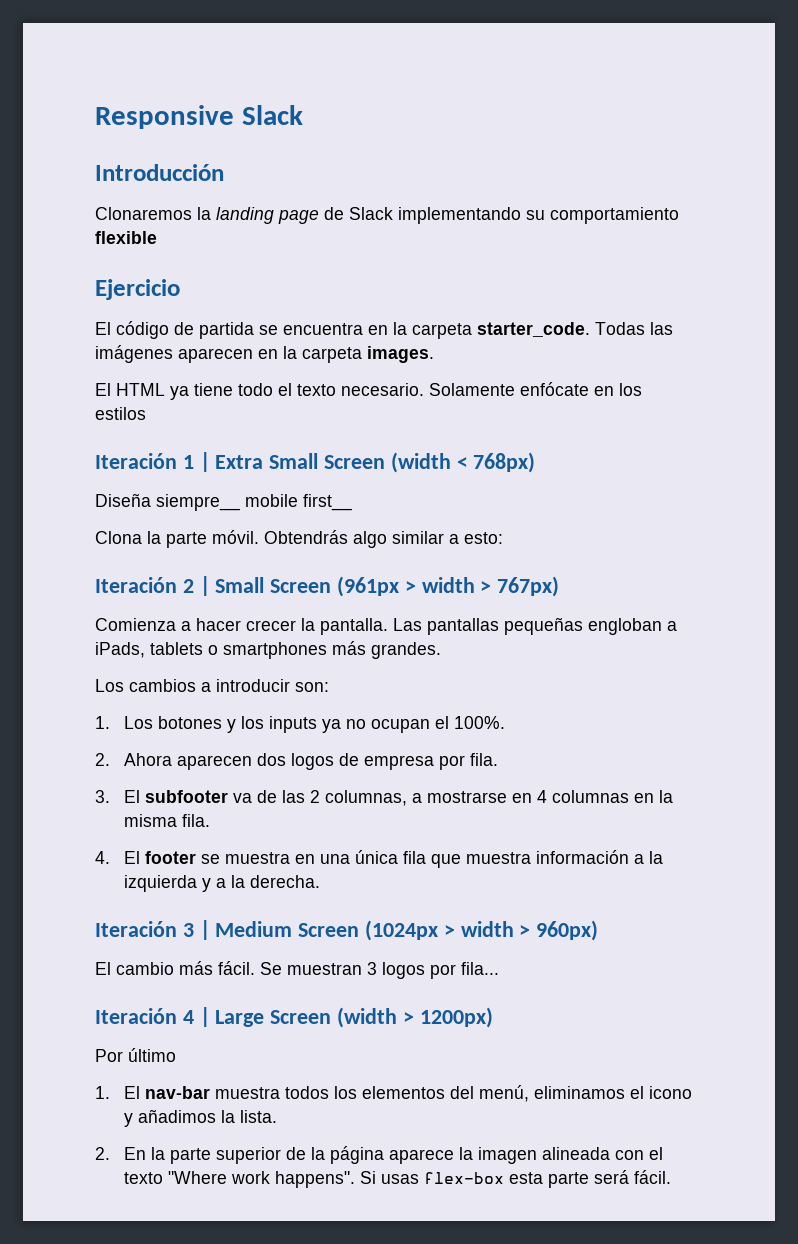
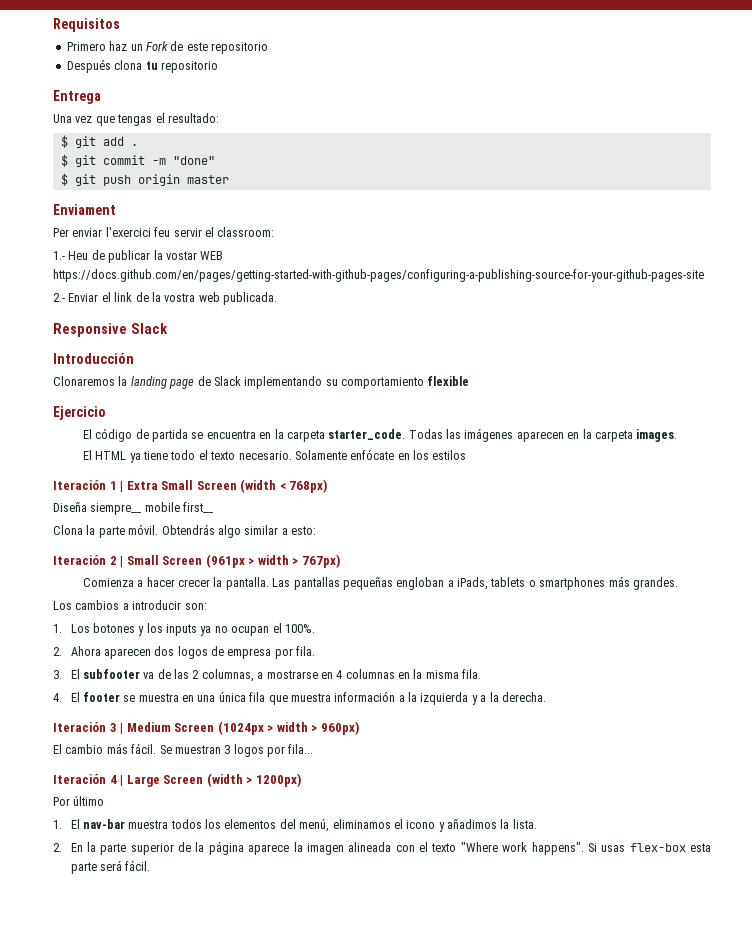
(95, 117) none -> [53,18,120,32] [66,41,268,54] [66,59,218,73] [53,90,101,104] [53,113,219,126] [60,135,138,148] [60,154,215,167] [60,173,229,186] [53,204,116,215] [53,227,275,237] [53,250,224,263] [53,269,704,282] [53,292,277,305] Requisitos // Primero haz un Fork de este repositorio // Después clona tu repositorio // Entrega // Una vez que tengas el resultado: // $ git add . // $ git commit -m "done" // $ git push origin master // Enviament // Per enviar l'exercici feu servir el classroom: // 1.- Heu de publicar la vostar WEB https://docs.github.com/en/pages/getting-started-with-github-pages/configuring-a-publishing-source-for-your-github-pages-site // 2.- Enviar el link de la vostra web publicada. //

